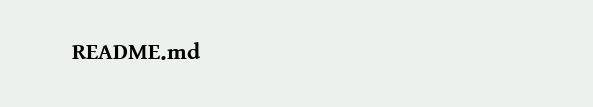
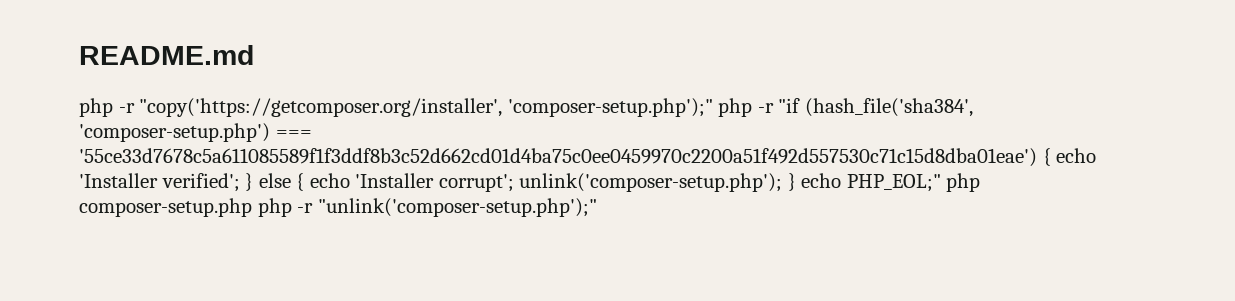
(201, 51) none -> [79,98,973,117] [79,123,312,142] [79,148,1097,167] [79,173,981,192] [79,198,597,217] // php -r "copy('https://getcomposer.org/installer', 'composer-setup.php');" php -r "if (hash_file('sha384', 'composer-setup.php') === '55ce33d7678c5a611085589f1f3ddf8b3c52d662cd01d4ba75c0ee0459970c2200a51f492d557530c71c15d8dba01eae') { echo 'Installer verified'; } else { echo 'Installer corrupt'; unlink('composer-setup.php'); } echo PHP_EOL;" php composer-setup.php php -r "unlink('composer-setup.php');"

